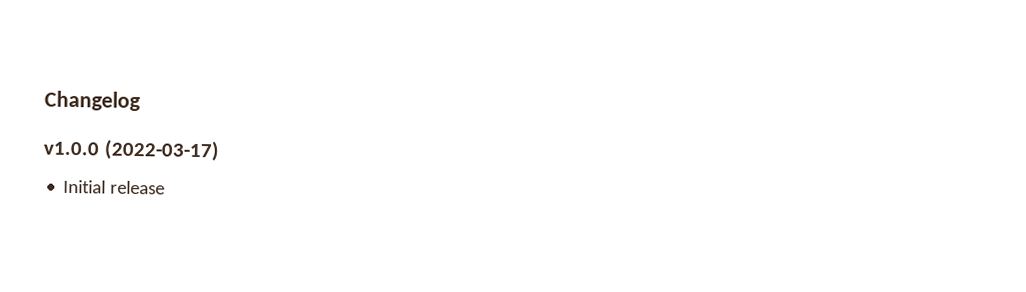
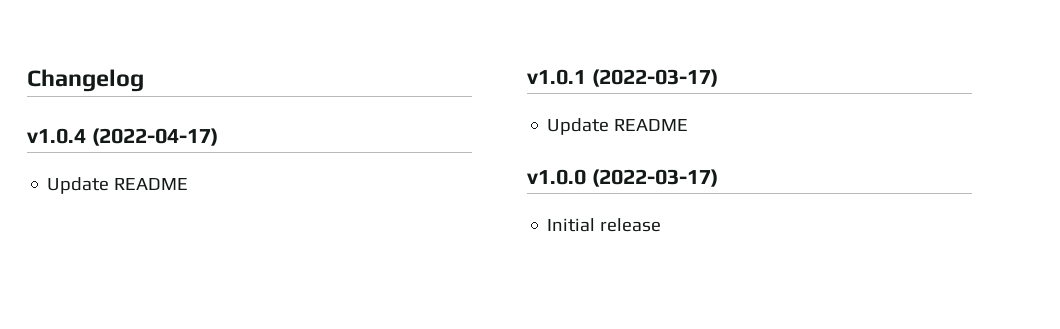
(141, 101) none -> [27,128,218,146] [47,177,189,194] [527,69,718,87] [547,118,689,135] // v1.0.4 (2022-04-17) // Update README // v1.0.1 (2022-03-17) // Update README

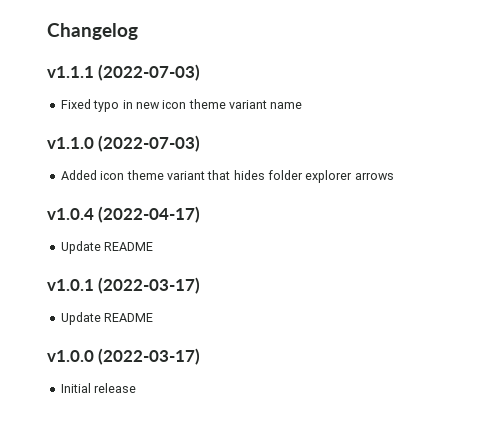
(144, 80) none -> [47,64,201,81] [60,99,303,112] [47,135,201,152] [60,170,394,183] // v1.1.1 (2022-07-03) // Fixed typo in new icon theme variant name // v1.1.0 (2022-07-03) // Added icon theme variant that hides folder explorer arrows

